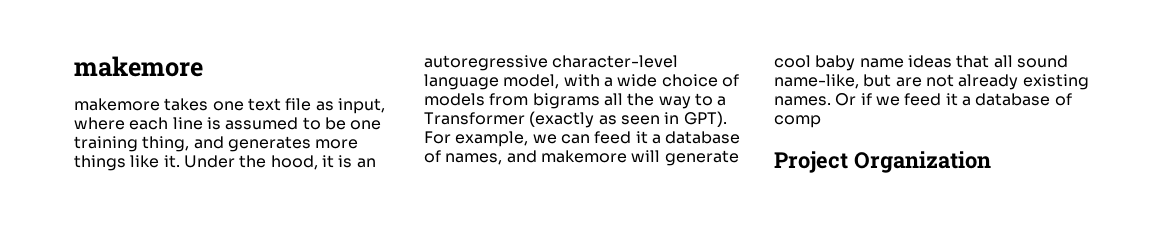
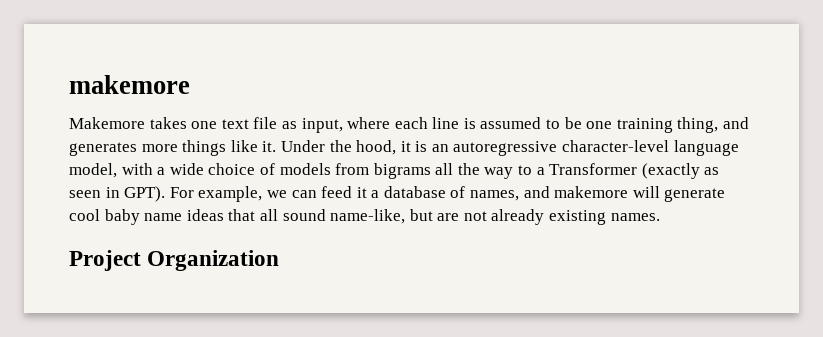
[74,98,160,111] makemore -> [69,117,145,129] Makemore
[835,93,1072,106] [774,115,821,128] Or if we feed it a database of comp -> (660, 217) none

